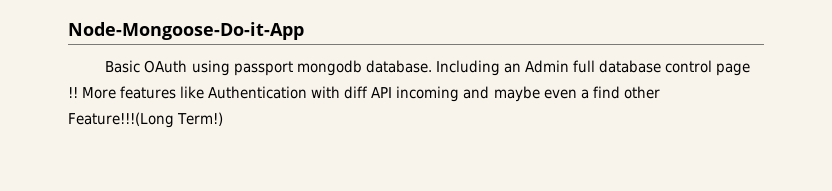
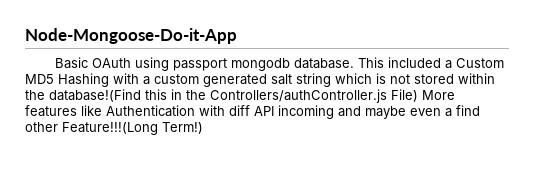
[435,60,750,76] [68,87,78,98] Including an Admin full database control page !! -> [357,57,504,69] [25,73,495,87] [25,89,418,103] This included a Custom MD5 Hashing with a custom generated salt string which is not stored within the database!(Find this in the Controllers/authController.js File)

